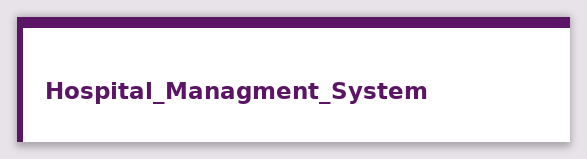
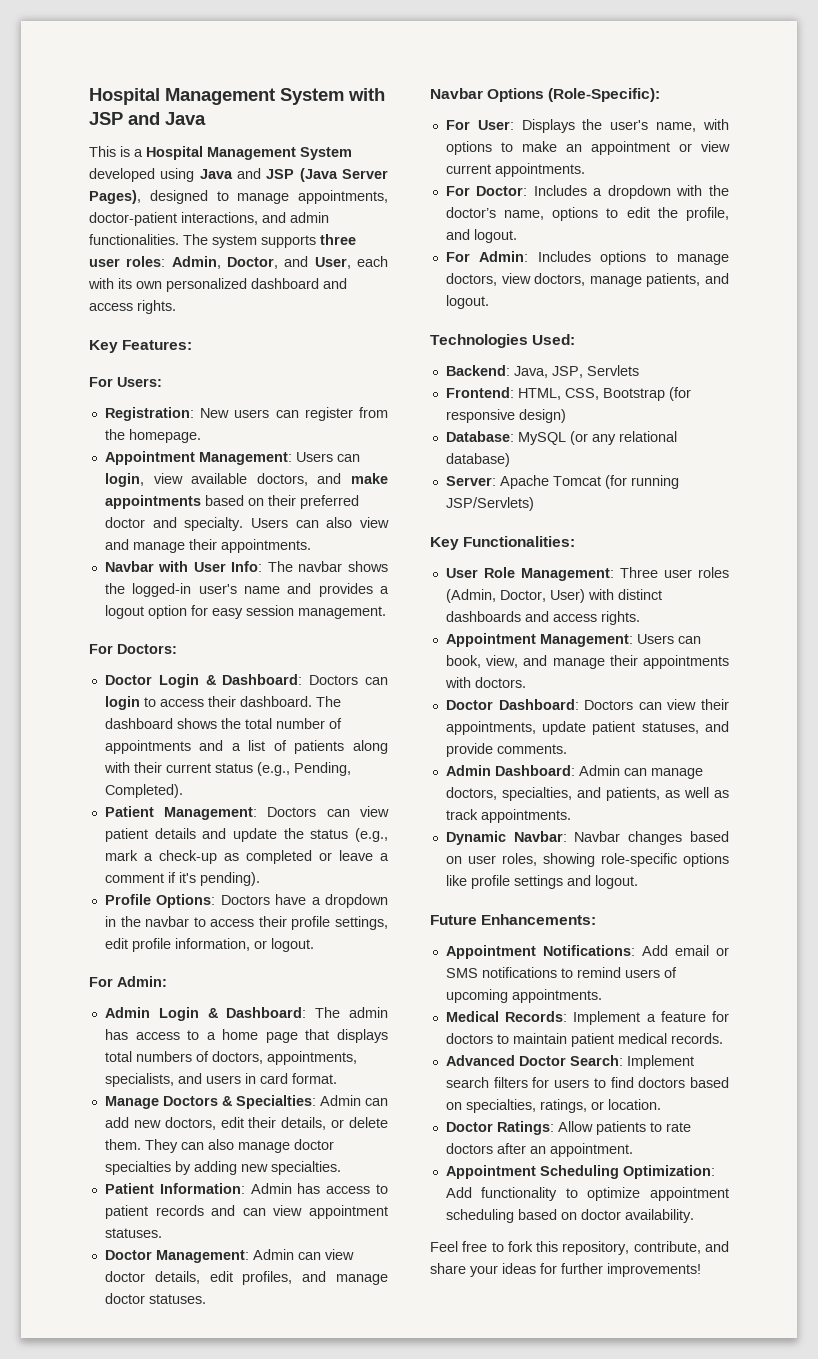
[45,82,428,104] Hospital_Managment_System -> [89,88,385,105] [89,112,206,125] [89,146,352,160] [89,168,388,182] [89,190,388,204] [89,212,329,226] [89,234,356,248] [89,256,389,269] [88,278,347,292] [89,300,176,314] [89,340,193,353] [89,377,162,387] [104,407,389,421] [104,429,201,443] [104,451,360,465] [104,473,389,487] [104,495,359,509] [104,517,390,531] [104,539,311,553] [104,561,388,572] [104,583,389,597] [104,605,386,619] [89,644,177,654] [104,674,388,688] [104,696,341,710] [104,718,342,729] [104,740,388,754] [103,762,351,776] [104,784,183,798] [104,806,389,820] [104,828,389,842] [104,850,390,864] [104,872,260,886] [104,894,388,908] [104,916,388,930] [104,938,314,952] [89,976,167,987] [104,1007,388,1021] [104,1029,388,1043] [104,1051,357,1065] [104,1073,337,1087] [104,1095,388,1109] [104,1117,389,1130] [104,1139,334,1153] [104,1161,341,1175] [104,1183,388,1194] [104,1205,389,1219] [104,1228,162,1238] [104,1249,354,1263] [104,1271,388,1285] [104,1293,206,1304] [430,88,661,102] [445,119,729,133] [445,141,730,155] [445,163,585,177] [445,185,729,199] [445,207,729,221] [445,229,517,243] [445,251,729,265] [445,273,729,287] [445,295,489,309] [430,334,576,348] [445,365,639,378] [445,387,691,401] [445,409,566,423] [445,431,677,445] [445,453,510,467] [445,475,679,489] [445,497,534,511] [430,536,576,550] [445,567,729,581] [445,589,662,603] [445,611,640,625] [445,633,701,647] [445,655,729,669] [444,677,526,688] [445,699,729,710] [445,721,729,735] [445,743,567,757] [445,765,703,779] [445,787,729,801] [445,809,571,823] [445,831,729,845] [445,853,729,867] [445,875,638,889] [430,914,597,925] [445,945,729,959] [445,967,677,978] [445,989,602,1003] [445,1011,729,1025] [445,1033,723,1047] [445,1055,694,1069] [445,1077,729,1088] [445,1099,661,1113] [445,1121,691,1135] [445,1143,633,1157] [445,1165,715,1179] [445,1187,729,1201] [445,1209,694,1223] [430,1241,729,1255] [430,1263,701,1277] Hospital Management System with JSP and Java // This is a Hospital Management System developed using Java and JSP (Java Server Pages), designed to manage appointments, doctor-patient interactions, and admin functionalities. The system supports three user roles: Admin, Doctor, and User, each with its own personalized dashboard and access rights. // Key Features: // For Users: // Registration: New users can register from the homepage. // Appointment Management: Users can login, view available doctors, and make appointments based on their preferred doctor and specialty. Users can also view and manage their appointments. // Navbar with User Info: The navbar shows the logged-in user's name and provides a logout option for easy session management. // For Doctors: // Doctor Login & Dashboard: Doctors can login to access their dashboard. The dashboard shows the total number of appointments and a list of patients along with their current status (e.g., Pending, Completed). // Patient Management: Doctors can view patient details and update the status (e.g., mark a check-up as completed or leave a comment if it's pending). // Profile Options: Doctors have a dropdown in the navbar to access their profile settings, edit profile information, or logout. // For Admin: // Admin Login & Dashboard: The admin has access to a home page that displays total numbers of doctors, appointments, specialists, and users in card format. // Manage Doctors & Specialties: Admin can add new doctors, edit their details, or delete them. They can also manage doctor specialties by adding new specialties. // Patient Information: Admin has access to patient records and can view appointment statuses. // Doctor Management: Admin can view doctor details, edit profiles, and manage doctor statuses. // Navbar Options (Role-Specific): // For User: Displays the user's name, with options to make an appointment or view current appointments. // For Doctor: Includes a dropdown with the doctor’s name, options to edit the profile, and logout. // For Admin: Includes options to manage doctors, view doctors, manage patients, and logout. // Technologies Used: // Backend: Java, JSP, Servlets // Frontend: HTML, CSS, Bootstrap (for responsive design) // Database: MySQL (or any relational database) // Server: Apache Tomcat (for running JSP/Servlets) // Key Functionalities: // User Role Management: Three user roles (Admin, Doctor, User) with distinct dashboards and access rights. // Appointment Management: Users can book, view, and manage their appointments with doctors. // Doctor Dashboard: Doctors can view their appointments, update patient statuses, and provide comments. // Admin Dashboard: Admin can manage doctors, specialties, and patients, as well as track appointments. // Dynamic Navbar: Navbar changes based on user roles, showing role-specific options like profile settings and logout. // Future Enhancements: // Appointment Notifications: Add email or SMS notifications to remind users of upcoming appointments. // Medical Records: Implement a feature for doctors to maintain patient medical records. // Advanced Doctor Search: Implement search filters for users to find doctors based on specialties, ratings, or location. // Doctor Ratings: Allow patients to rate doctors after an appointment. // Appointment Scheduling Optimization: Add functionality to optimize appointment scheduling based on doctor availability. // Feel free to fork this repository, contribute, and share your ideas for further improvements!

